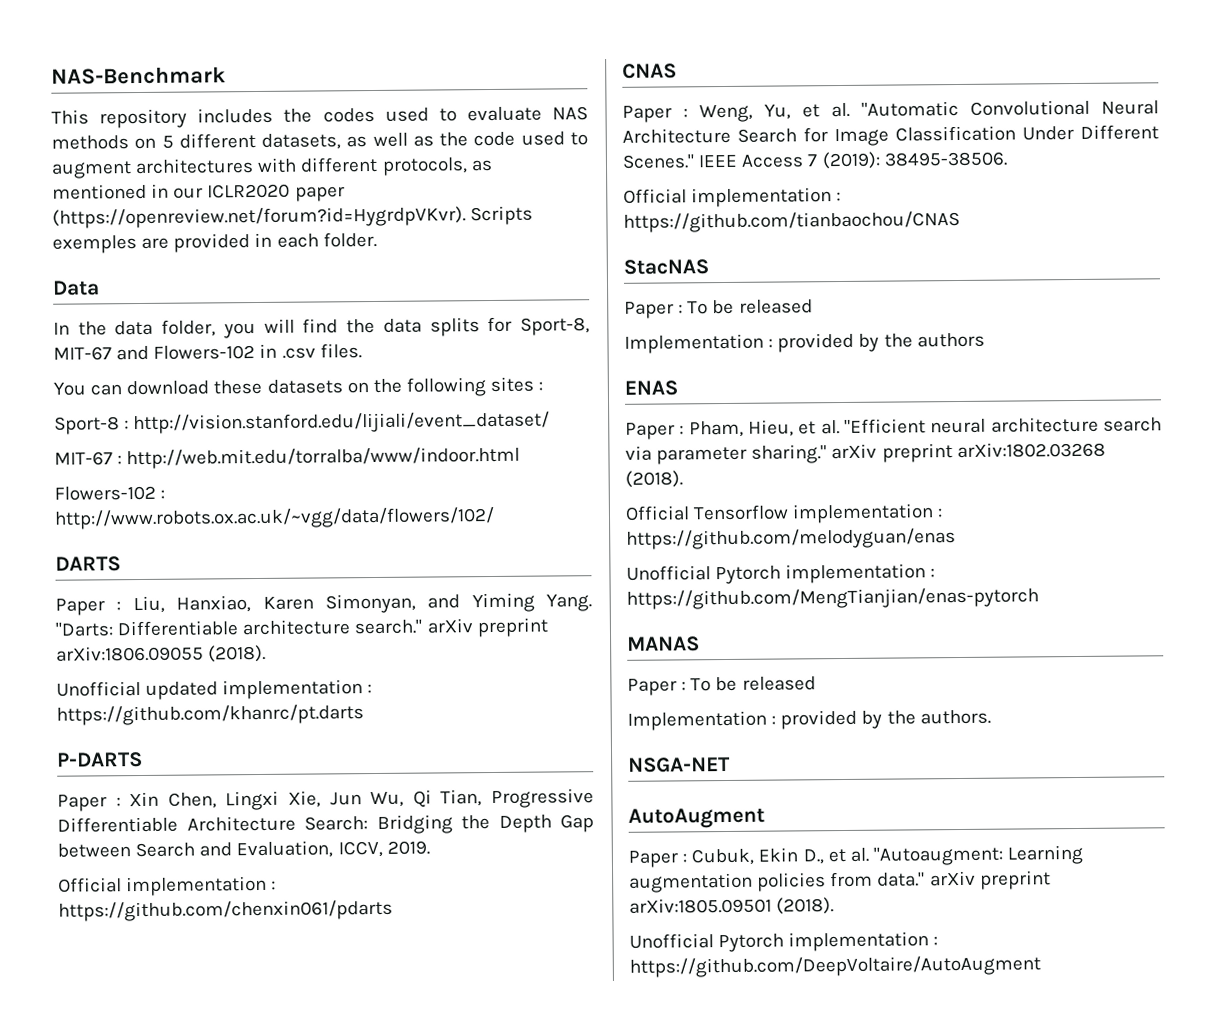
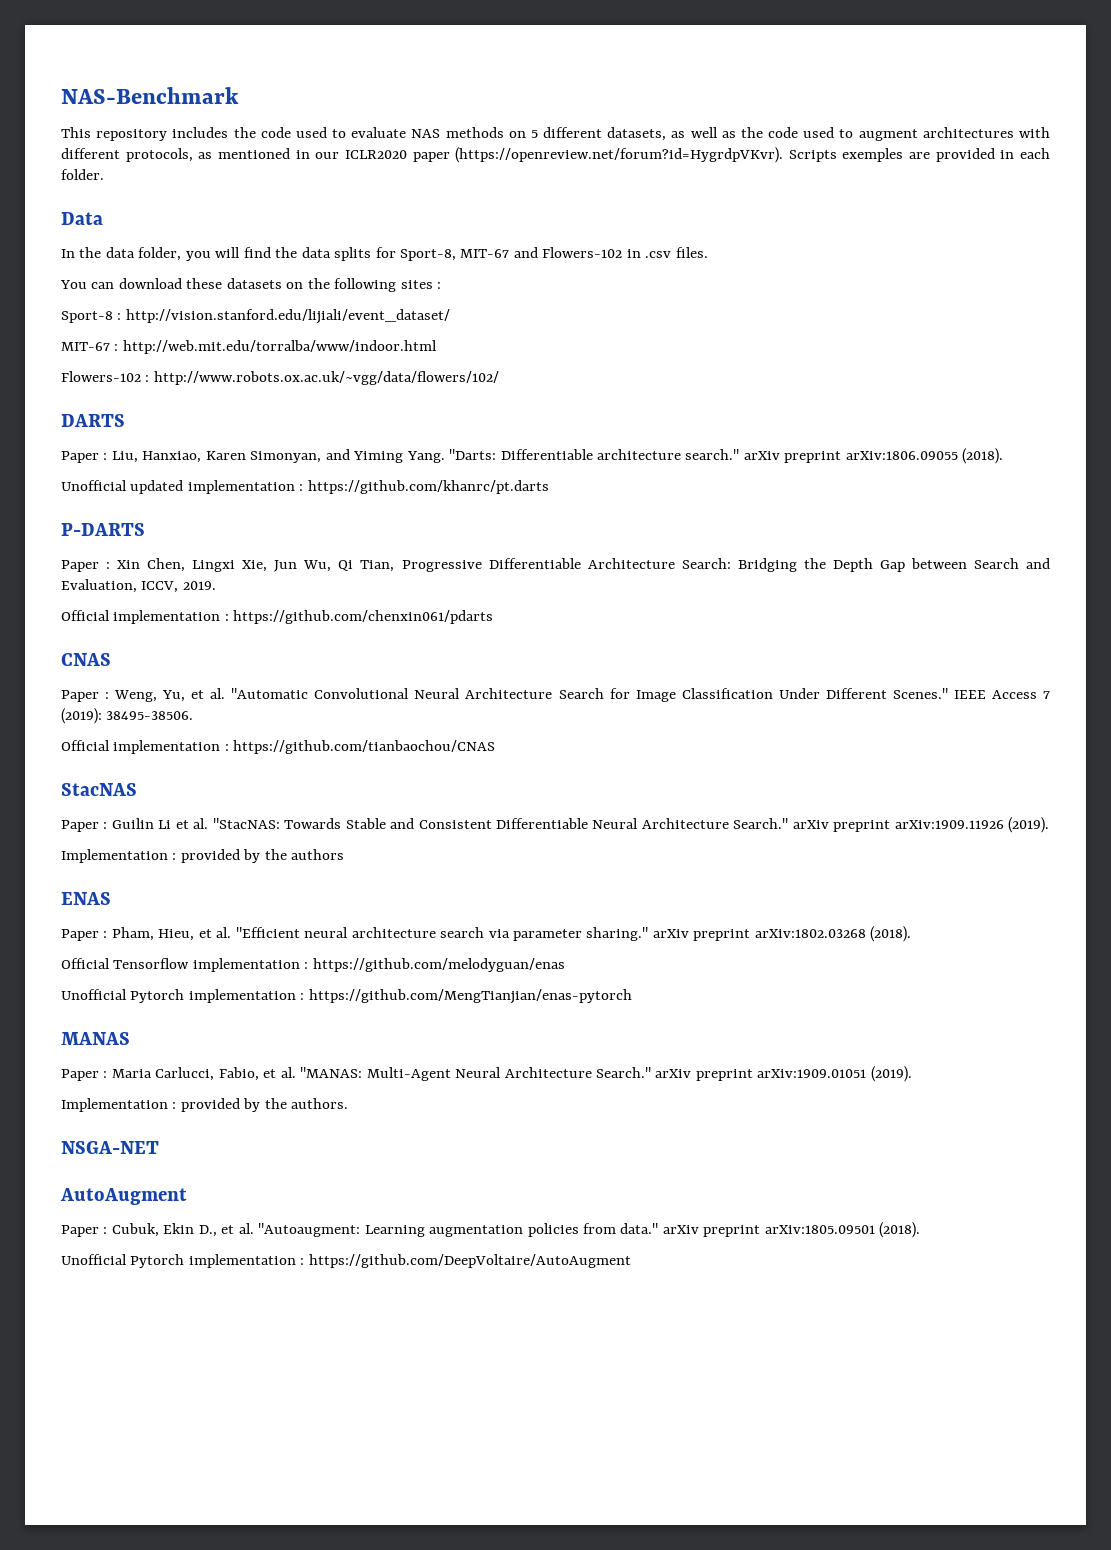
[322,107,375,123] codes -> [260,127,291,138] code
[687,299,813,315] To be released -> [111,817,1050,833] Guilin Li et al. "StacNAS: Towards Stable and Consistent Differentiable Neural Architecture Search." arXiv preprint arXiv:1909.11926 (2019).
[690,676,816,692] To be released -> [111,1066,912,1082] Maria Carlucci, Fabio, et al. "MANAS: Multi-Agent Neural Architecture Search." arXiv preprint arXiv:1909.01051 (2019).

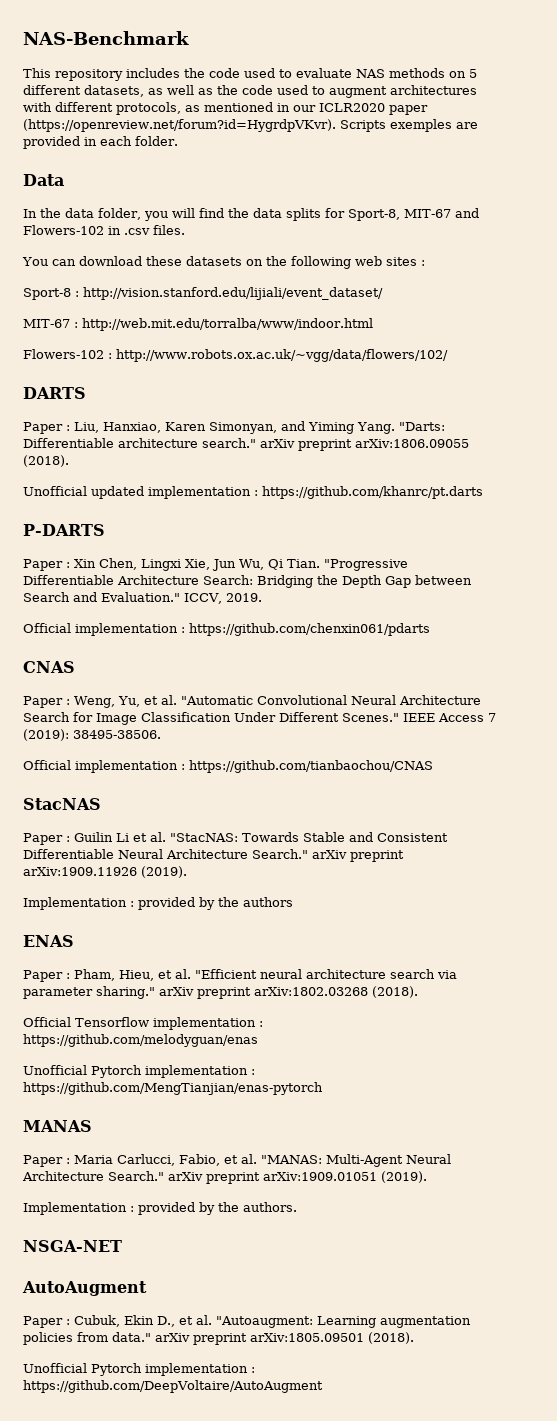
(397, 285) none -> [354,256,382,266] web
[360,560,482,572] Tian, Progressive -> [287,559,408,571] Tian. "Progressive
[61,579,137,593] Evaluation, -> [101,592,180,602] Evaluation."

